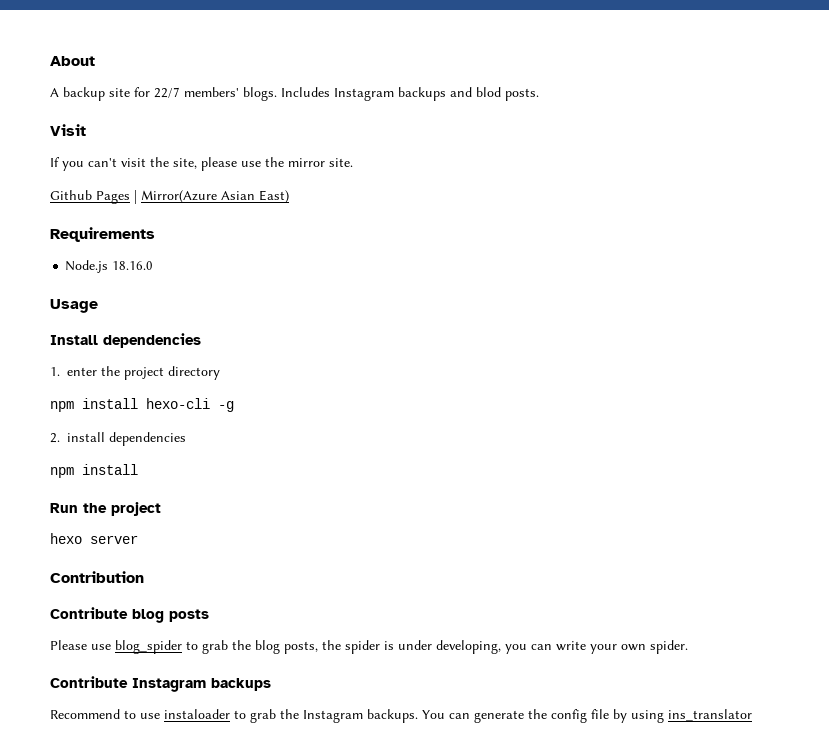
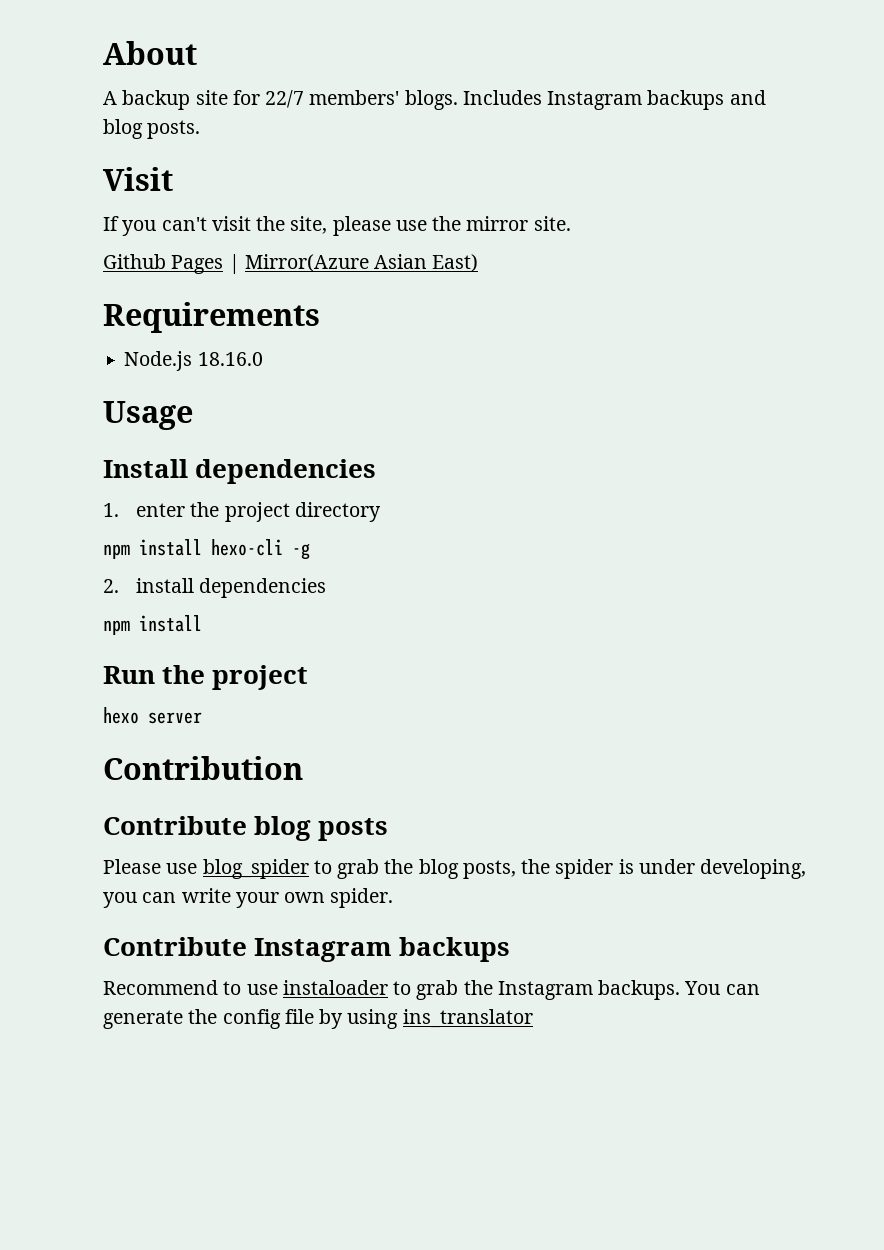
[476,87,501,97] blod -> [103,119,143,139] blog

